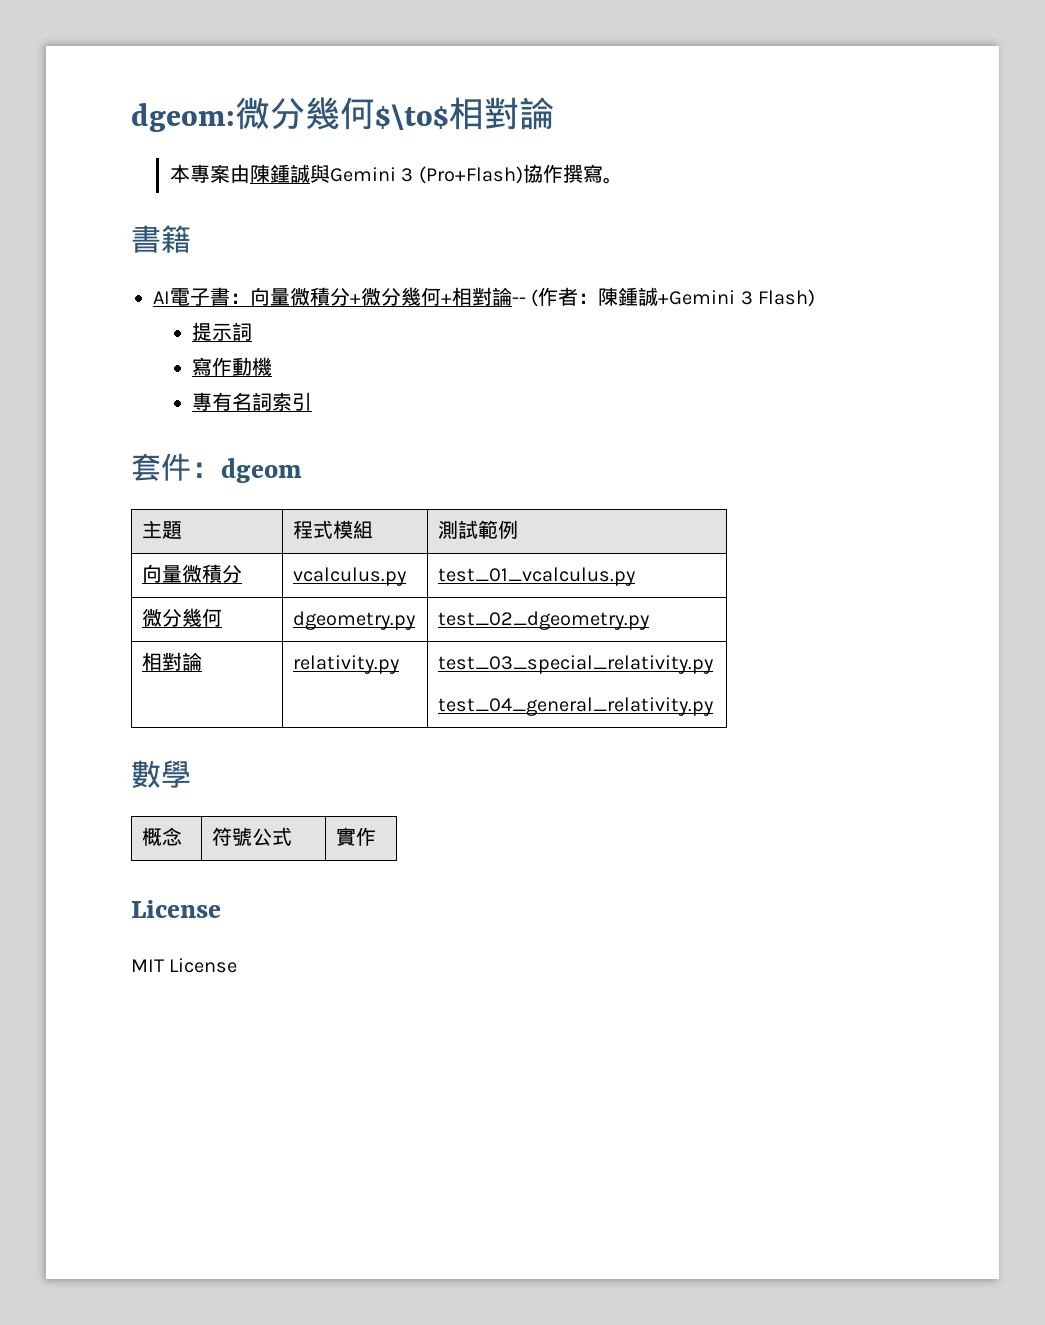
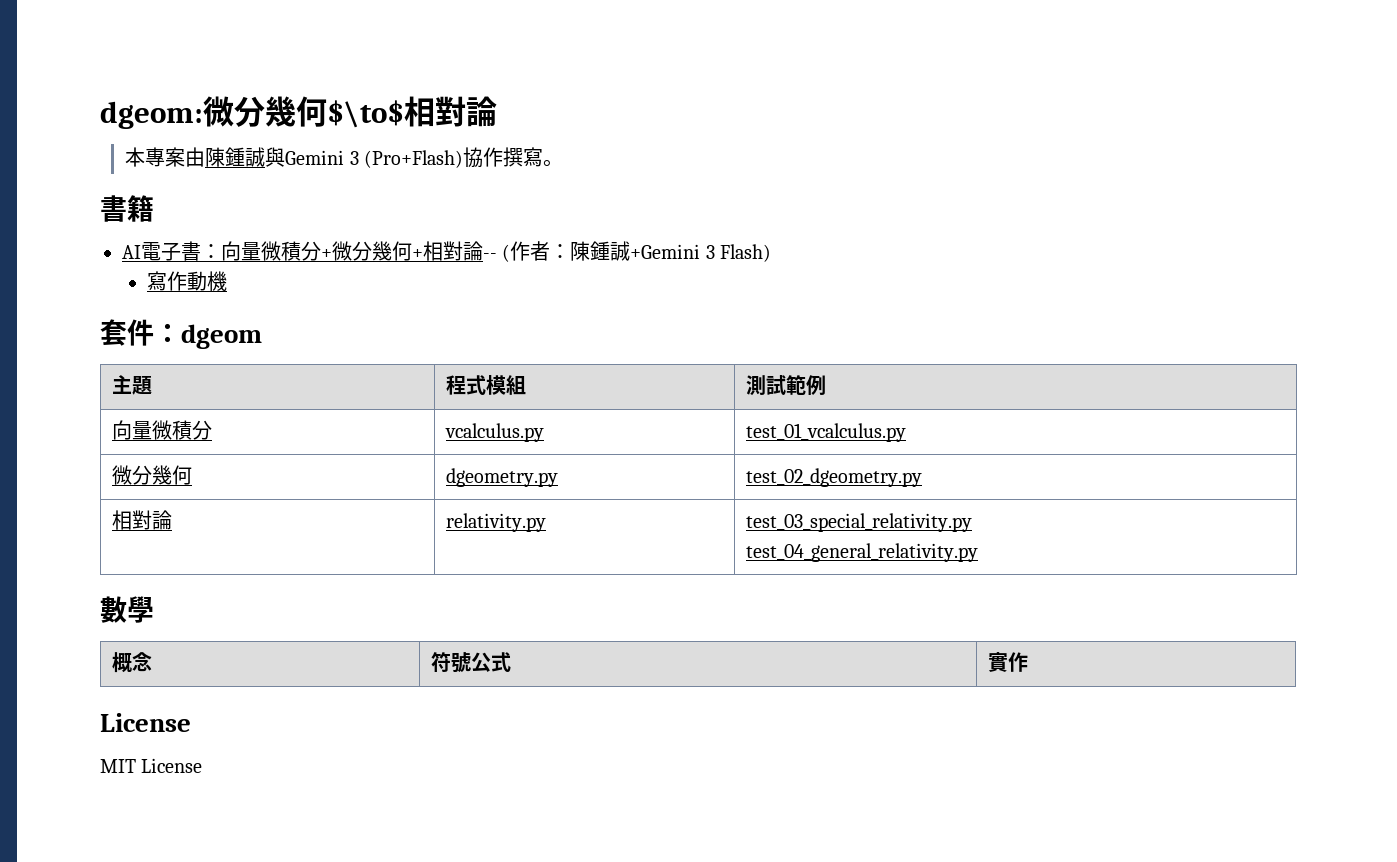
[191,322,252,341] // 提示詞 -> (772, 253) none
[191,392,312,411] // 專有名詞索引 -> (228, 281) none

